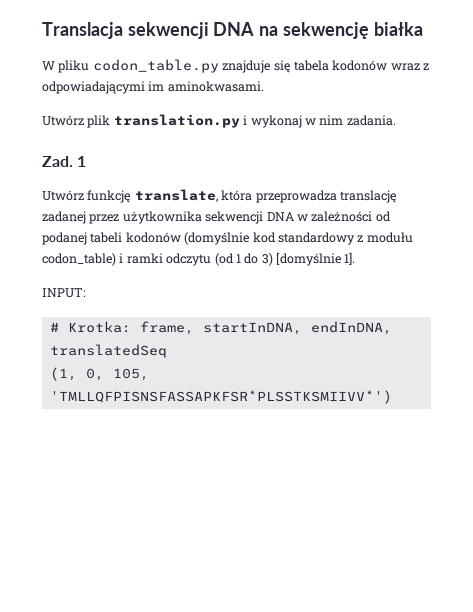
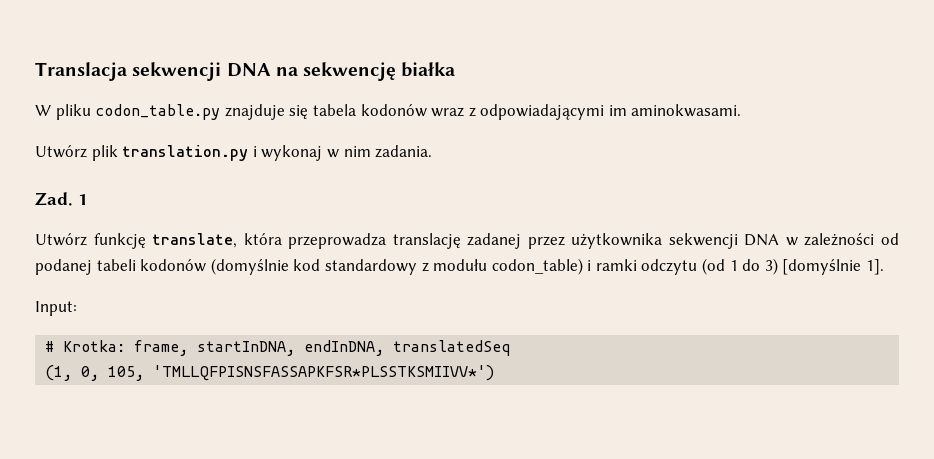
[42,288,86,298] INPUT: -> [35,301,77,316] Input:

